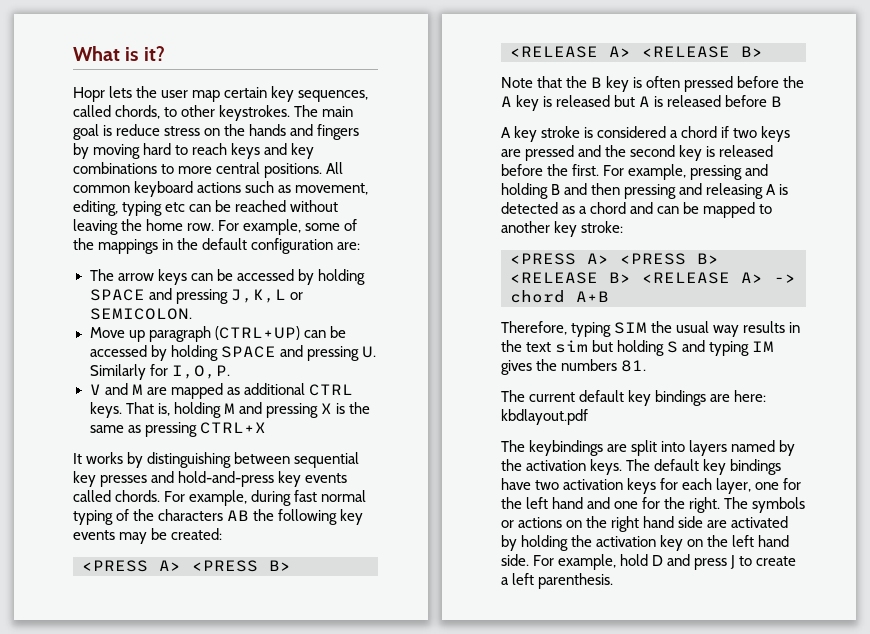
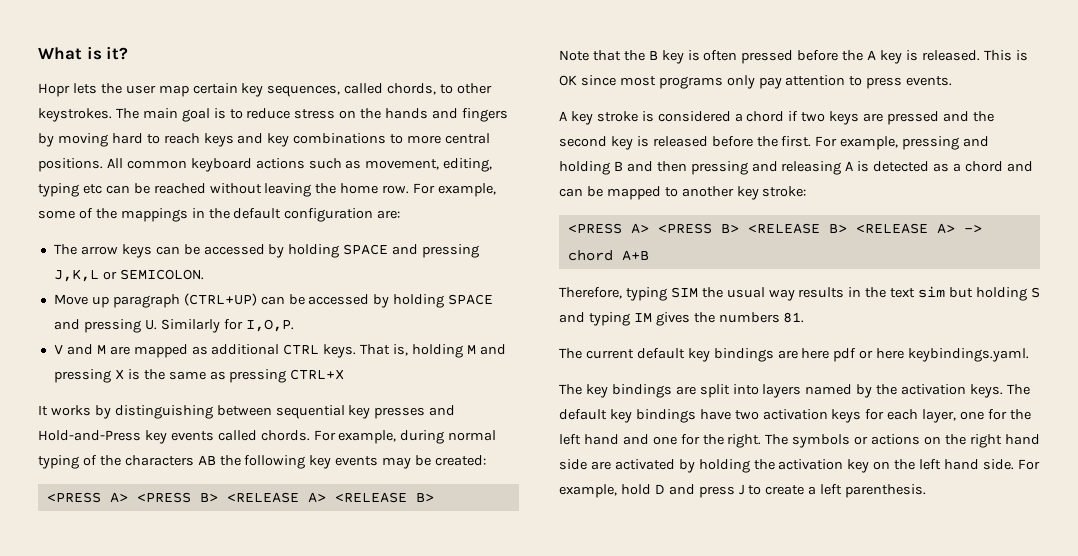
(113, 130) none -> [229,109,243,119] to
[178,471,275,487] hold-and-press -> [38,430,141,441] Hold-and-Press
[294,490,318,502] fast -> (445, 437) none
[556,95,783,107] released but A is released before B -> [921,50,1028,61] [559,75,953,89] released. This is OK since most programs only pay attention to press events.
[734,390,767,402] [501,409,588,425] [501,440,604,456] here: kbdlayout.pdf // The keybindings -> [801,348,1030,362] [559,384,672,398] here pdf or here keybindings.yaml. // The key bindings

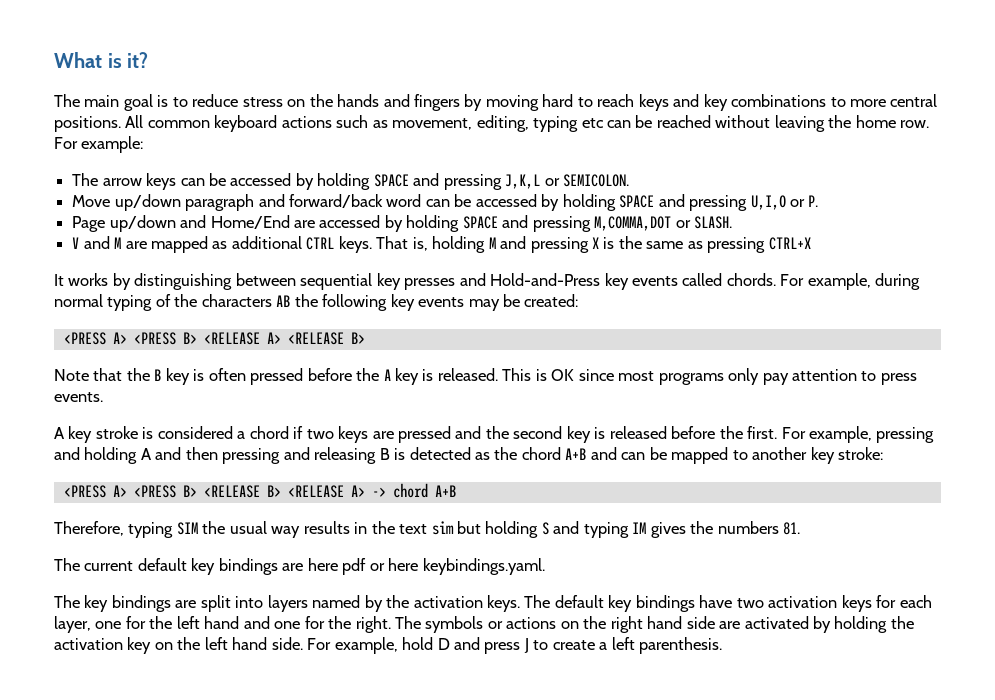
[38,83,493,97] [38,108,112,122] Hopr lets the user map certain key sequences, called chords, to other keystrokes. -> (149, 60) none
[438,183,497,197] [38,208,401,222] example, some of the mappings in the default configuration are: -> [81,136,144,153] example:
[91,293,494,308] [53,319,294,333] up paragraph (CTRL+UP) can be accessed by holding SPACE and pressing U. Similarly for I,O,P. -> [114,194,819,211] [72,215,733,232] up/down paragraph and forward/back word can be accessed by holding SPACE and pressing U,I,O or P. // Page up/down and Home/End are accessed by holding SPACE and pressing M,COMMA,DOT or SLASH.
[613,161,623,171] B -> [140,448,152,460] A
[845,161,854,171] A -> [379,448,390,460] B
[953,161,1003,172] a chord -> [494,447,587,460] the chord A+B

